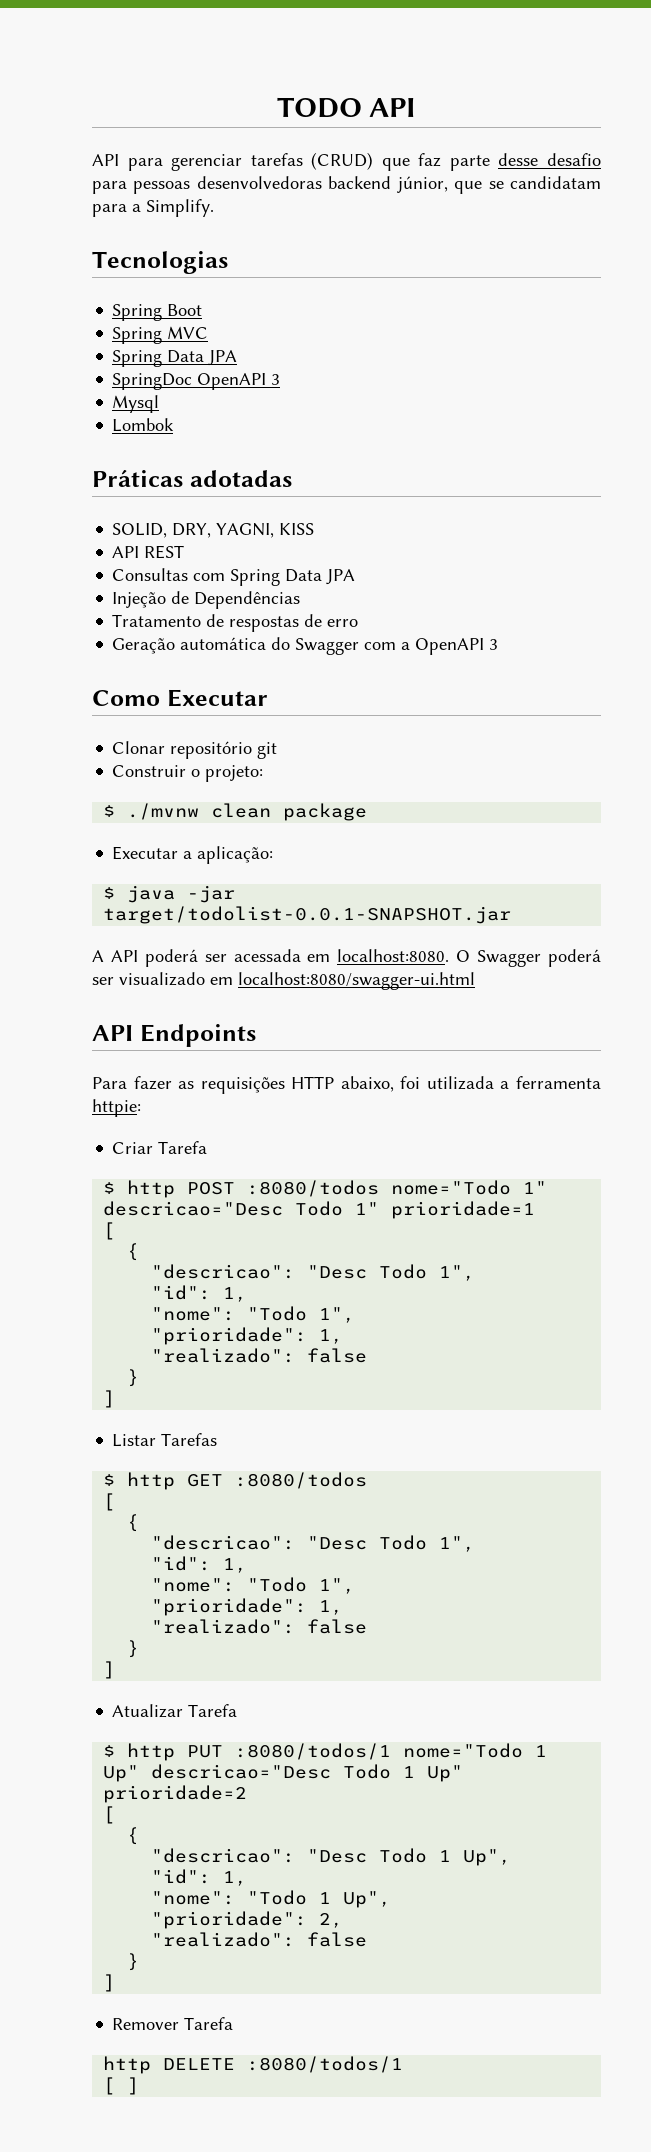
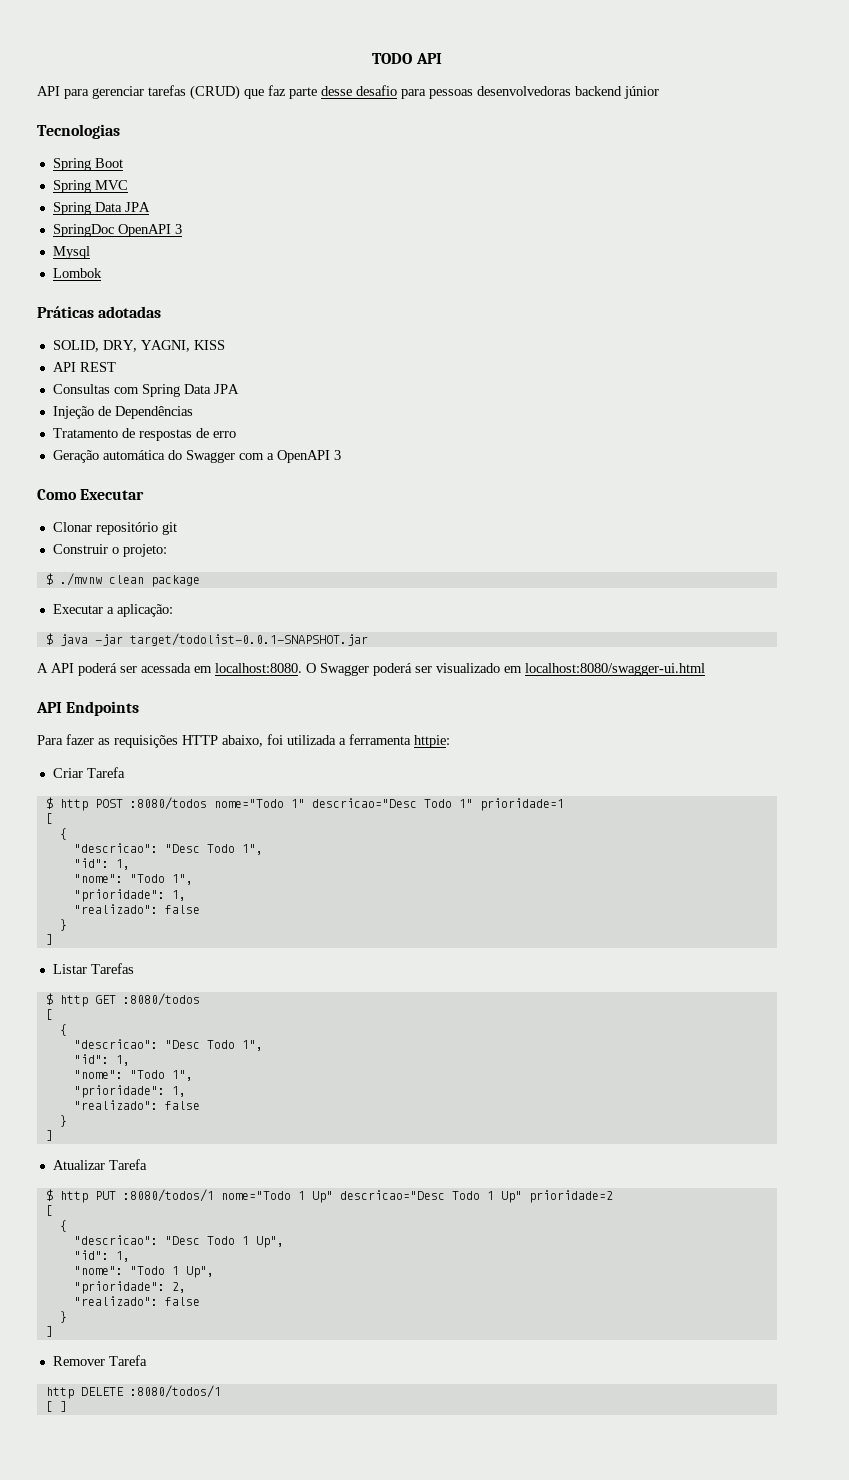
[396,176,601,194] [92,199,214,217] júnior, que se candidatam para a Simplify. -> [624,86,659,99] júnior

